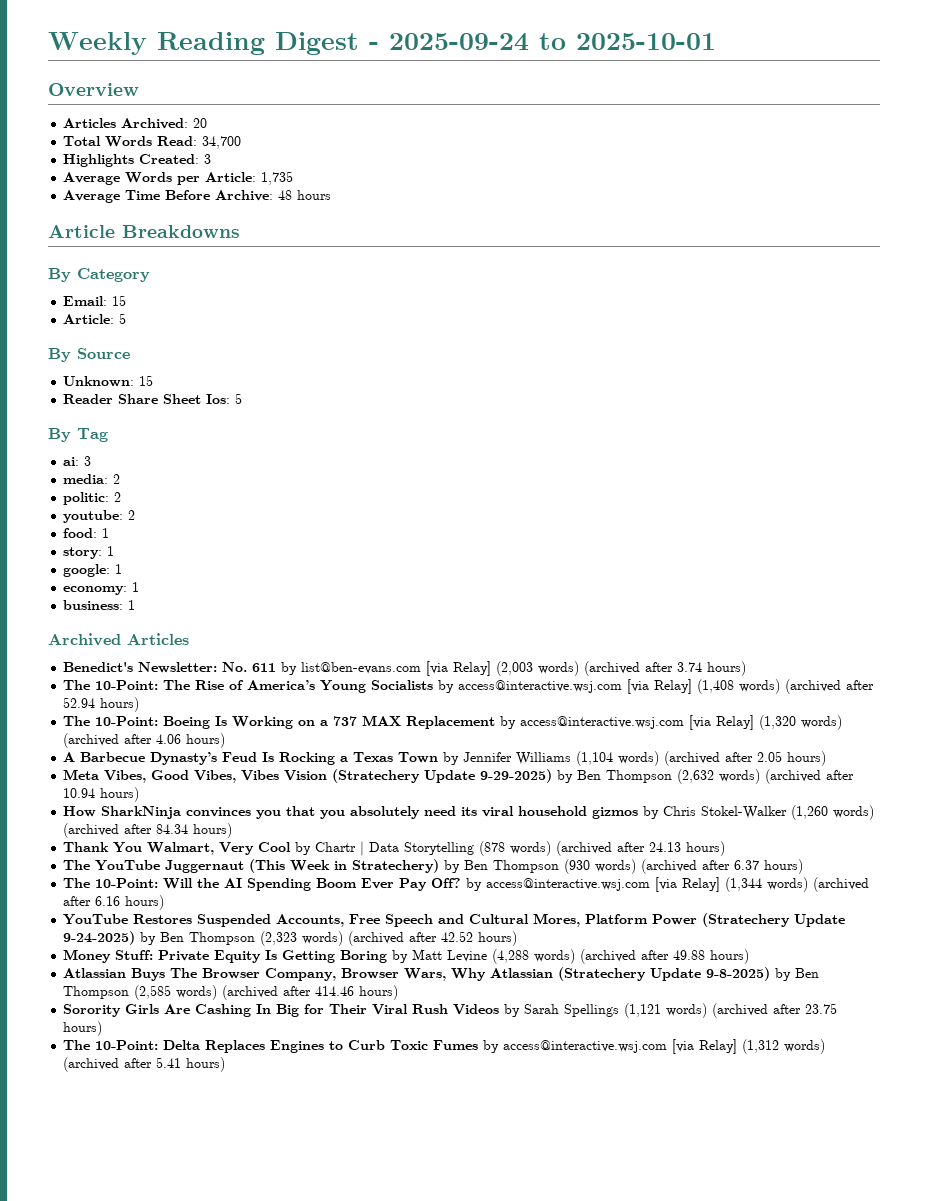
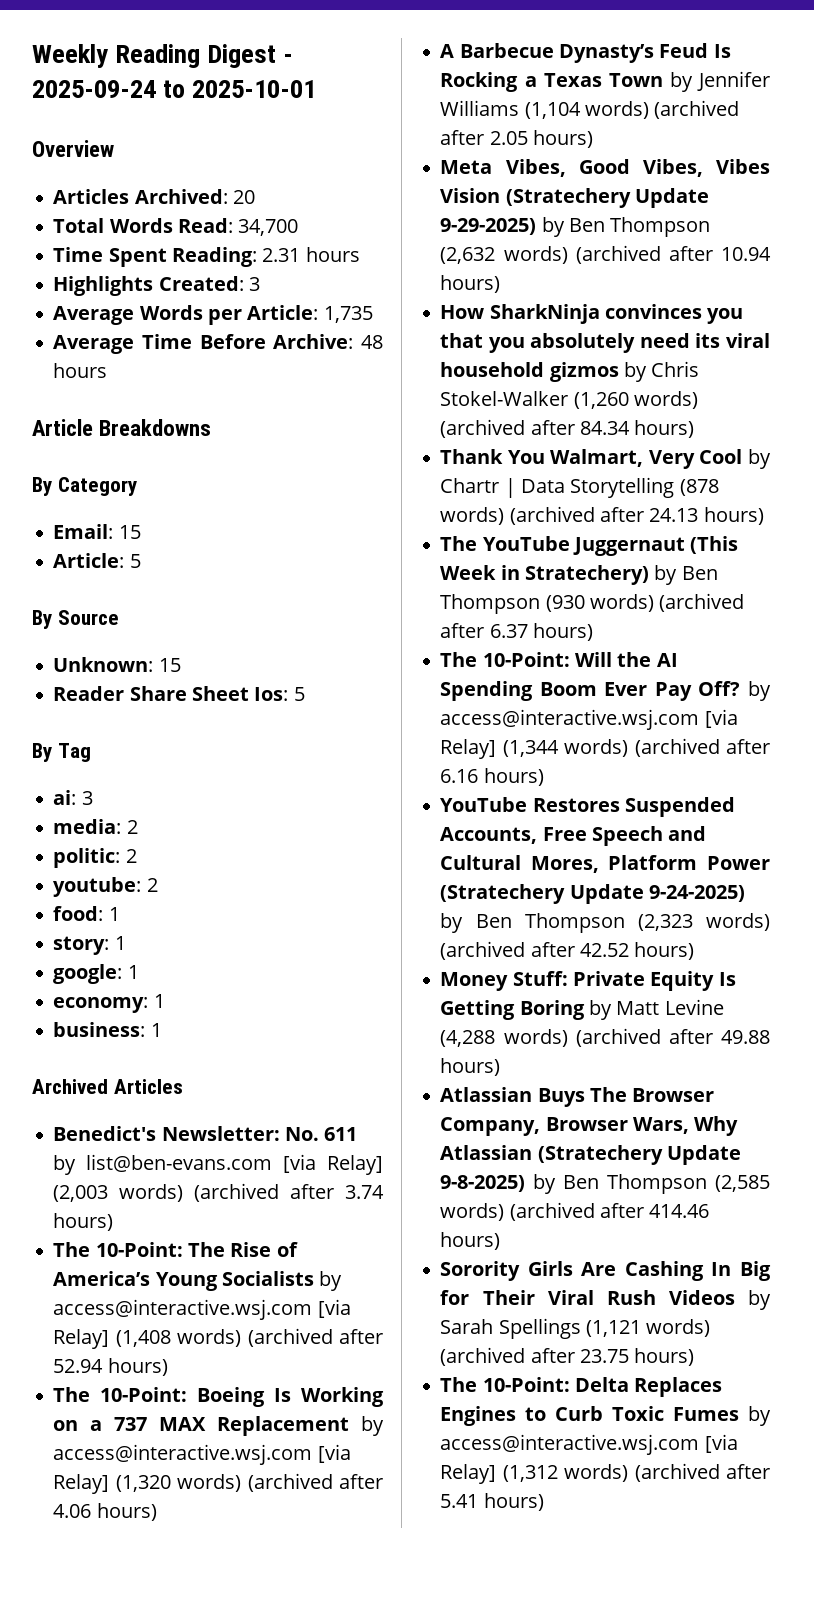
(242, 142) none -> [53,247,360,267] // Time Spent Reading: 2.31 hours

